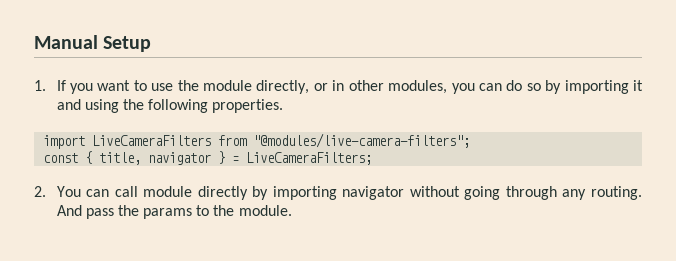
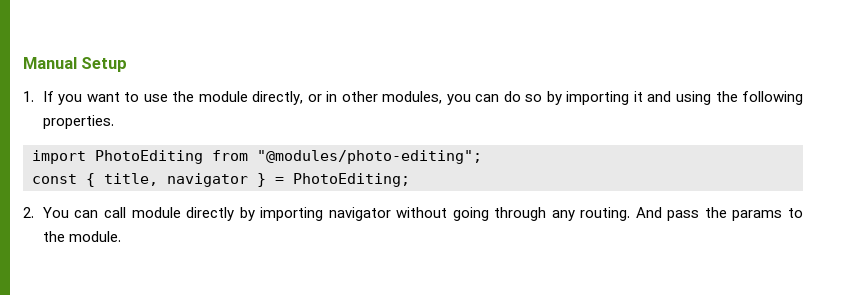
[92,133,471,148] LiveCameraFilters from "@modules/live-camera-filters"; -> [95,150,482,164] PhotoEditing from "@modules/photo-editing";
[246,152,373,165] LiveCameraFilters; -> [293,173,410,187] PhotoEditing;

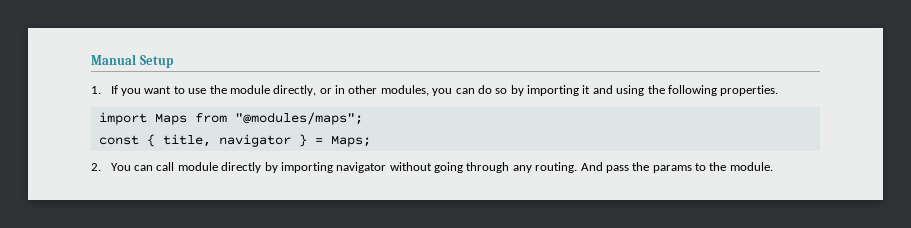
[95,150,482,164] PhotoEditing from "@modules/photo-editing"; -> [154,112,363,125] Maps from "@modules/maps";
[293,173,410,187] PhotoEditing; -> [330,135,371,147] Maps;

